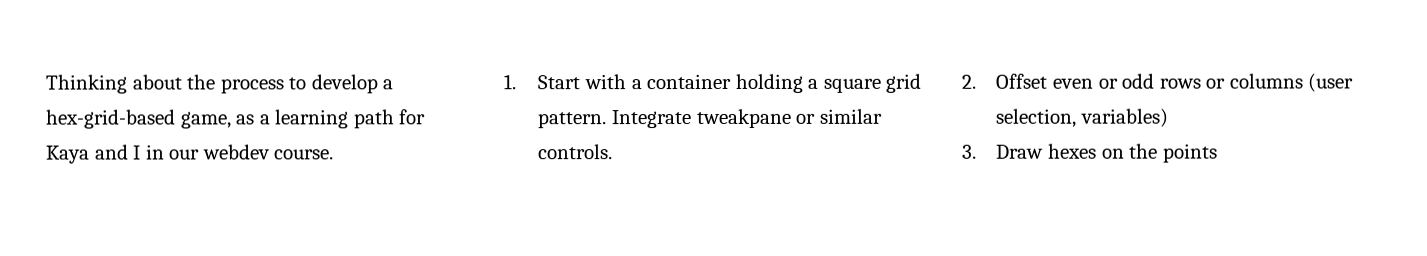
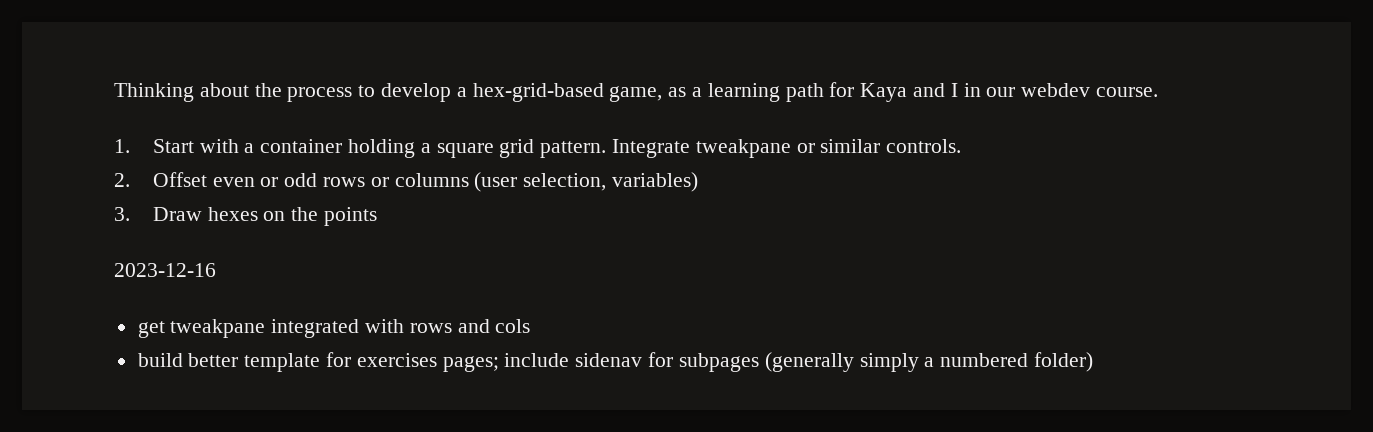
(1218, 153) none -> [114,263,216,277] [137,319,531,338] [137,352,1093,372] // 2023-12-16 // get tweakpane integrated with rows and cols // build better template for exercises pages; include sidenav for subpages (generally simply a numbered folder)

